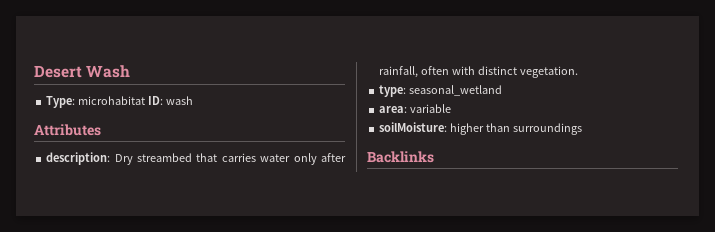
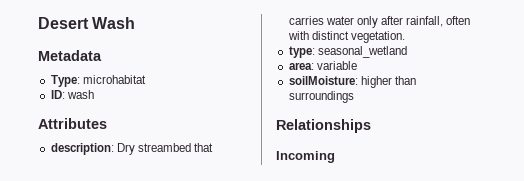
(131, 71) none -> [38,50,102,61] // Metadata
(146, 100) none -> (146, 79) //
[367,151,434,163] Backlinks -> [276,119,371,133] [276,151,335,163] Relationships // Incoming

